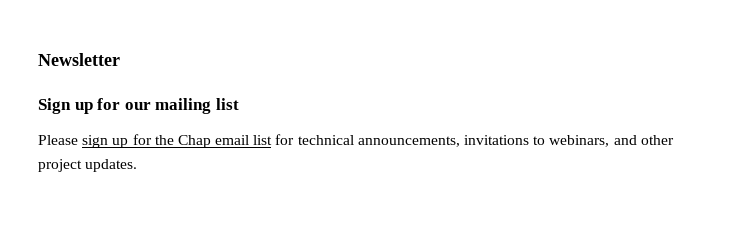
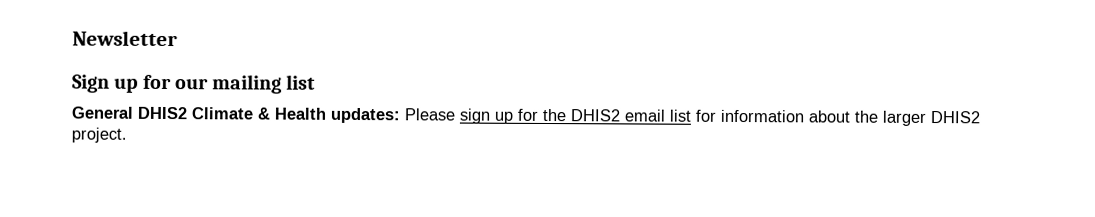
(239, 104) none -> [71,106,400,124] General DHIS2 Climate & Health updates:
[177,135,211,148] Chap -> [570,109,620,122] DHIS2
[297,135,674,147] [38,159,138,172] technical announcements, invitations to webinars, and other project updates. -> [720,109,980,126] [71,127,127,143] information about the larger DHIS2 project.

